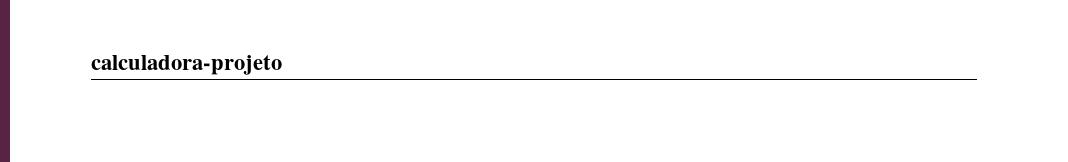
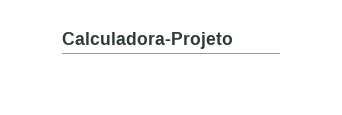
[91,55,282,75] calculadora-projeto -> [62,32,233,49] Calculadora-Projeto

